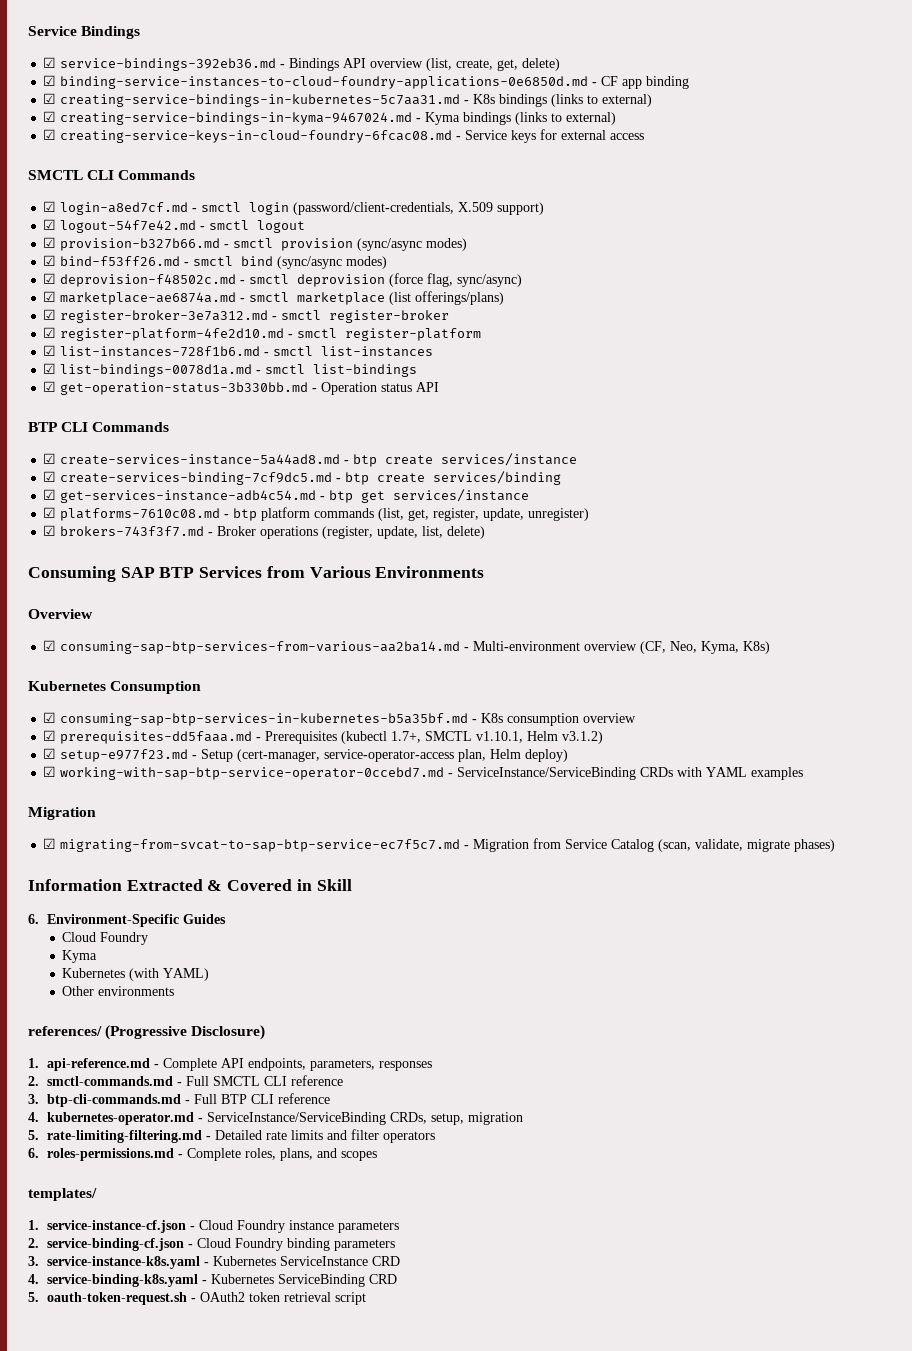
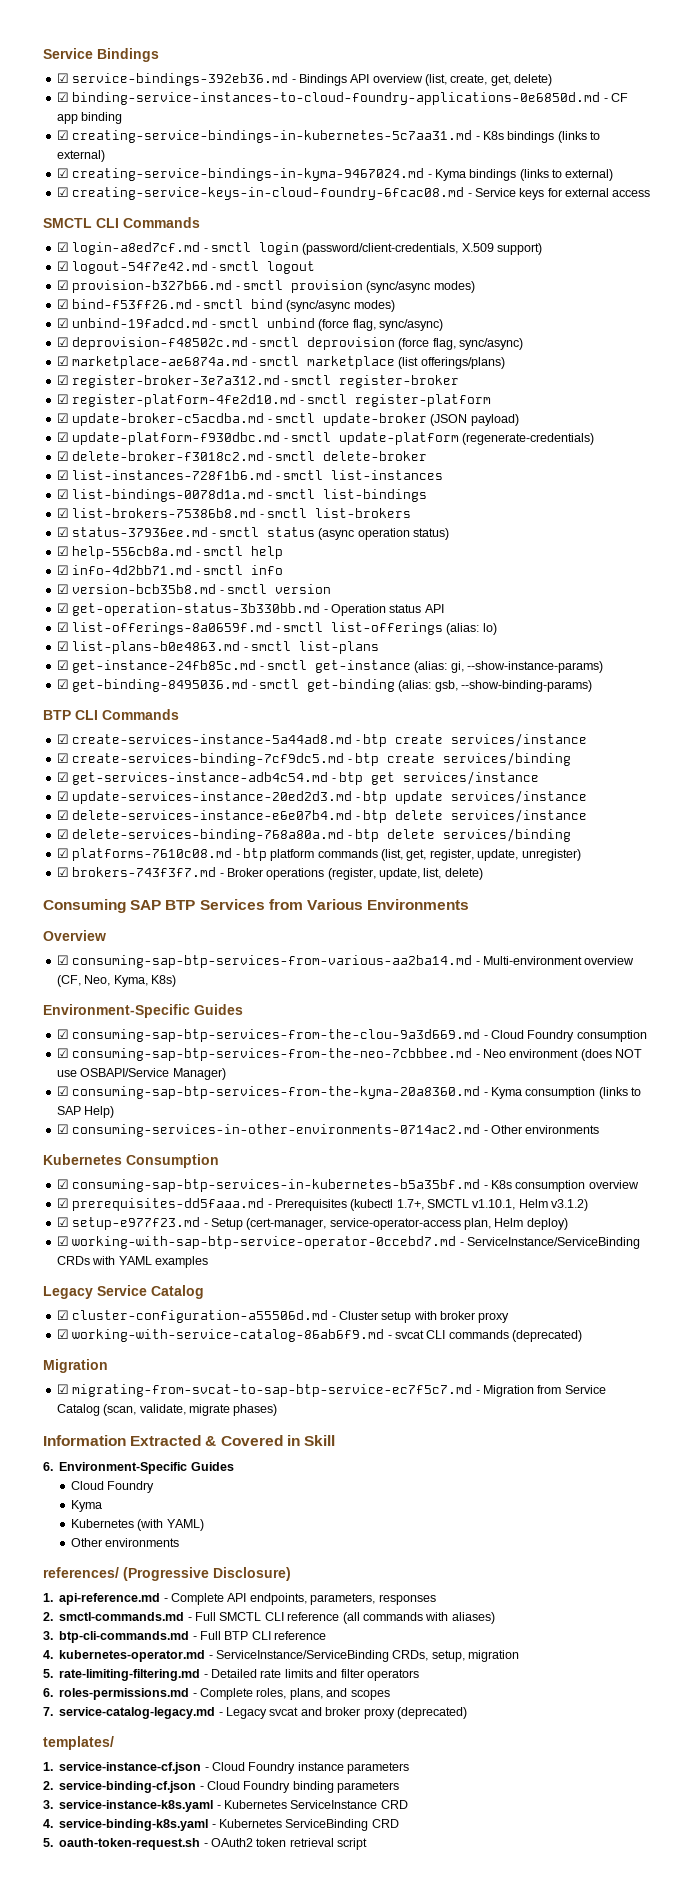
(388, 262) none -> [56,318,443,331] // ☑ unbind-19fadcd.md - smctl unbind (force flag, sync/async)
(482, 334) none -> [56,413,519,426] [56,432,595,445] [56,451,427,461] // ☑ update-broker-c5acdba.md - smctl update-broker (JSON payload) // ☑ update-platform-f930dbc.md - smctl update-platform (regenerate-credentials) // ☑ delete-broker-f3018c2.md - smctl delete-broker
(418, 370) none -> [56,508,411,518] [56,527,449,540] [56,546,283,559] [56,565,283,575] [56,584,331,594] // ☑ list-brokers-75386b8.md - smctl list-brokers // ☑ status-37936ee.md - smctl status (async operation status) // ☑ help-556cb8a.md - smctl help // ☑ info-4d2bb71.md - smctl info // ☑ version-bcb35b8.md - smctl version
(440, 387) none -> [56,622,497,635] [56,641,379,654] [56,660,603,673] [56,679,592,692] // ☑ list-offerings-8a0659f.md - smctl list-offerings (alias: lo) // ☑ list-plans-b0e4863.md - smctl list-plans // ☑ get-instance-24fb85c.md - smctl get-instance (alias: gi, --show-instance-params) // ☑ get-binding-8495036.md - smctl get-binding (alias: gsb, --show-binding-params)
(530, 495) none -> [56,790,587,804] [56,809,587,823] [56,828,571,842] // ☑ update-services-instance-20ed2d3.md - btp update services/instance // ☑ delete-services-instance-e6e07b4.md - btp delete services/instance // ☑ delete-services-binding-768a80a.md - btp delete services/binding
(771, 647) none -> [43,1004,243,1018] [56,1029,647,1042] [56,1048,642,1061] [56,1068,226,1080] [56,1086,641,1099] [56,1106,115,1118] [56,1124,600,1137] // Environment-Specific Guides // ☑ consuming-sap-btp-services-from-the-clou-9a3d669.md - Cloud Foundry consumption // ☑ consuming-sap-btp-services-from-the-neo-7cbbbee.md - Neo environment (does NOT use OSBAPI/Service Manager) // ☑ consuming-sap-btp-services-from-the-kyma-20a8360.md - Kyma consumption (links to SAP Help) // ☑ consuming-services-in-other-environments-0714ac2.md - Other environments
(804, 773) none -> [43,1285,204,1299] [56,1310,510,1323] [56,1329,582,1342] // Legacy Service Catalog // ☑ cluster-configuration-a55506d.md - Cluster setup with broker proxy // ☑ working-with-service-catalog-86ab6f9.md - svcat CLI commands (deprecated)
(343, 1080) none -> [342,1612,495,1624] (all commands with aliases)
(377, 1156) none -> [43,1707,467,1719] // 7. service-catalog-legacy.md - Legacy svcat and broker proxy (deprecated)

